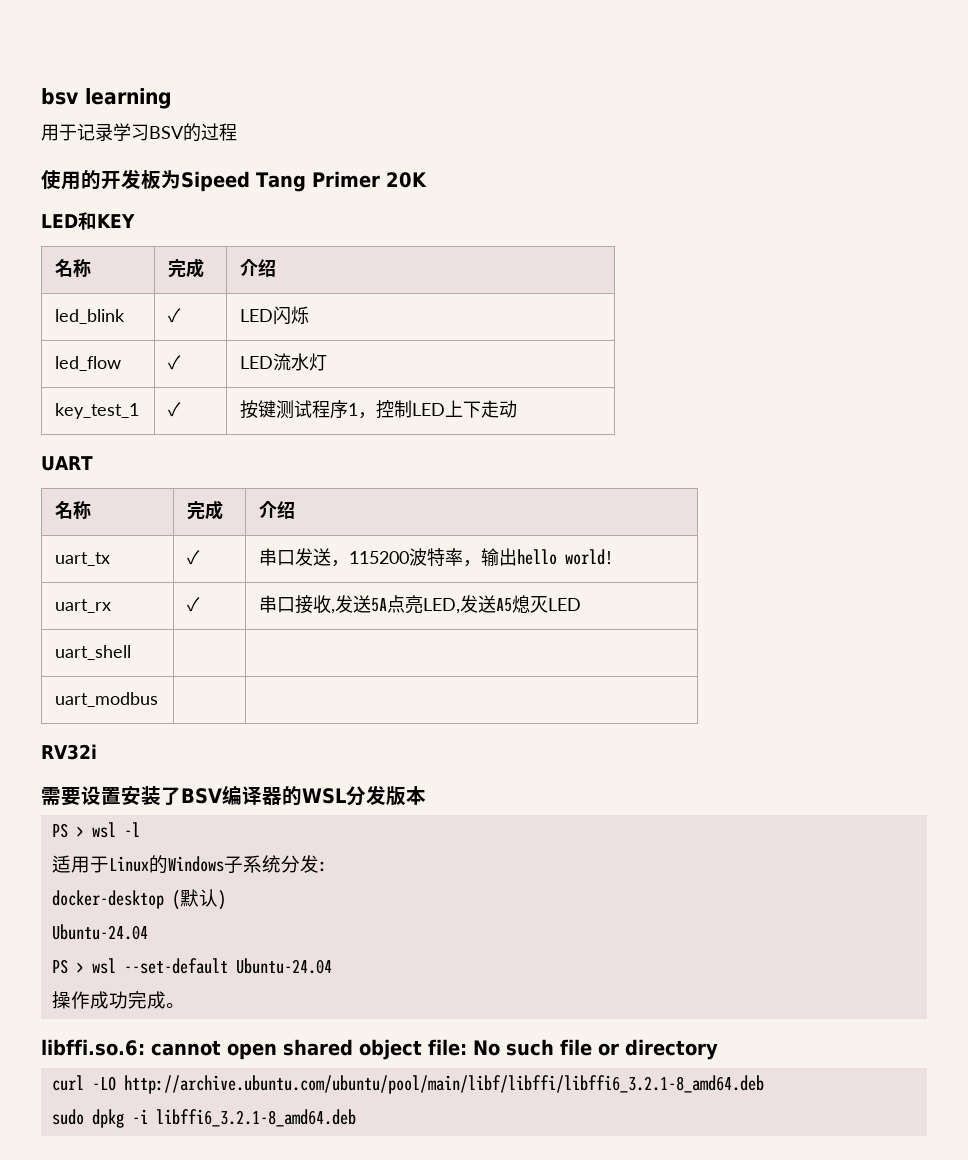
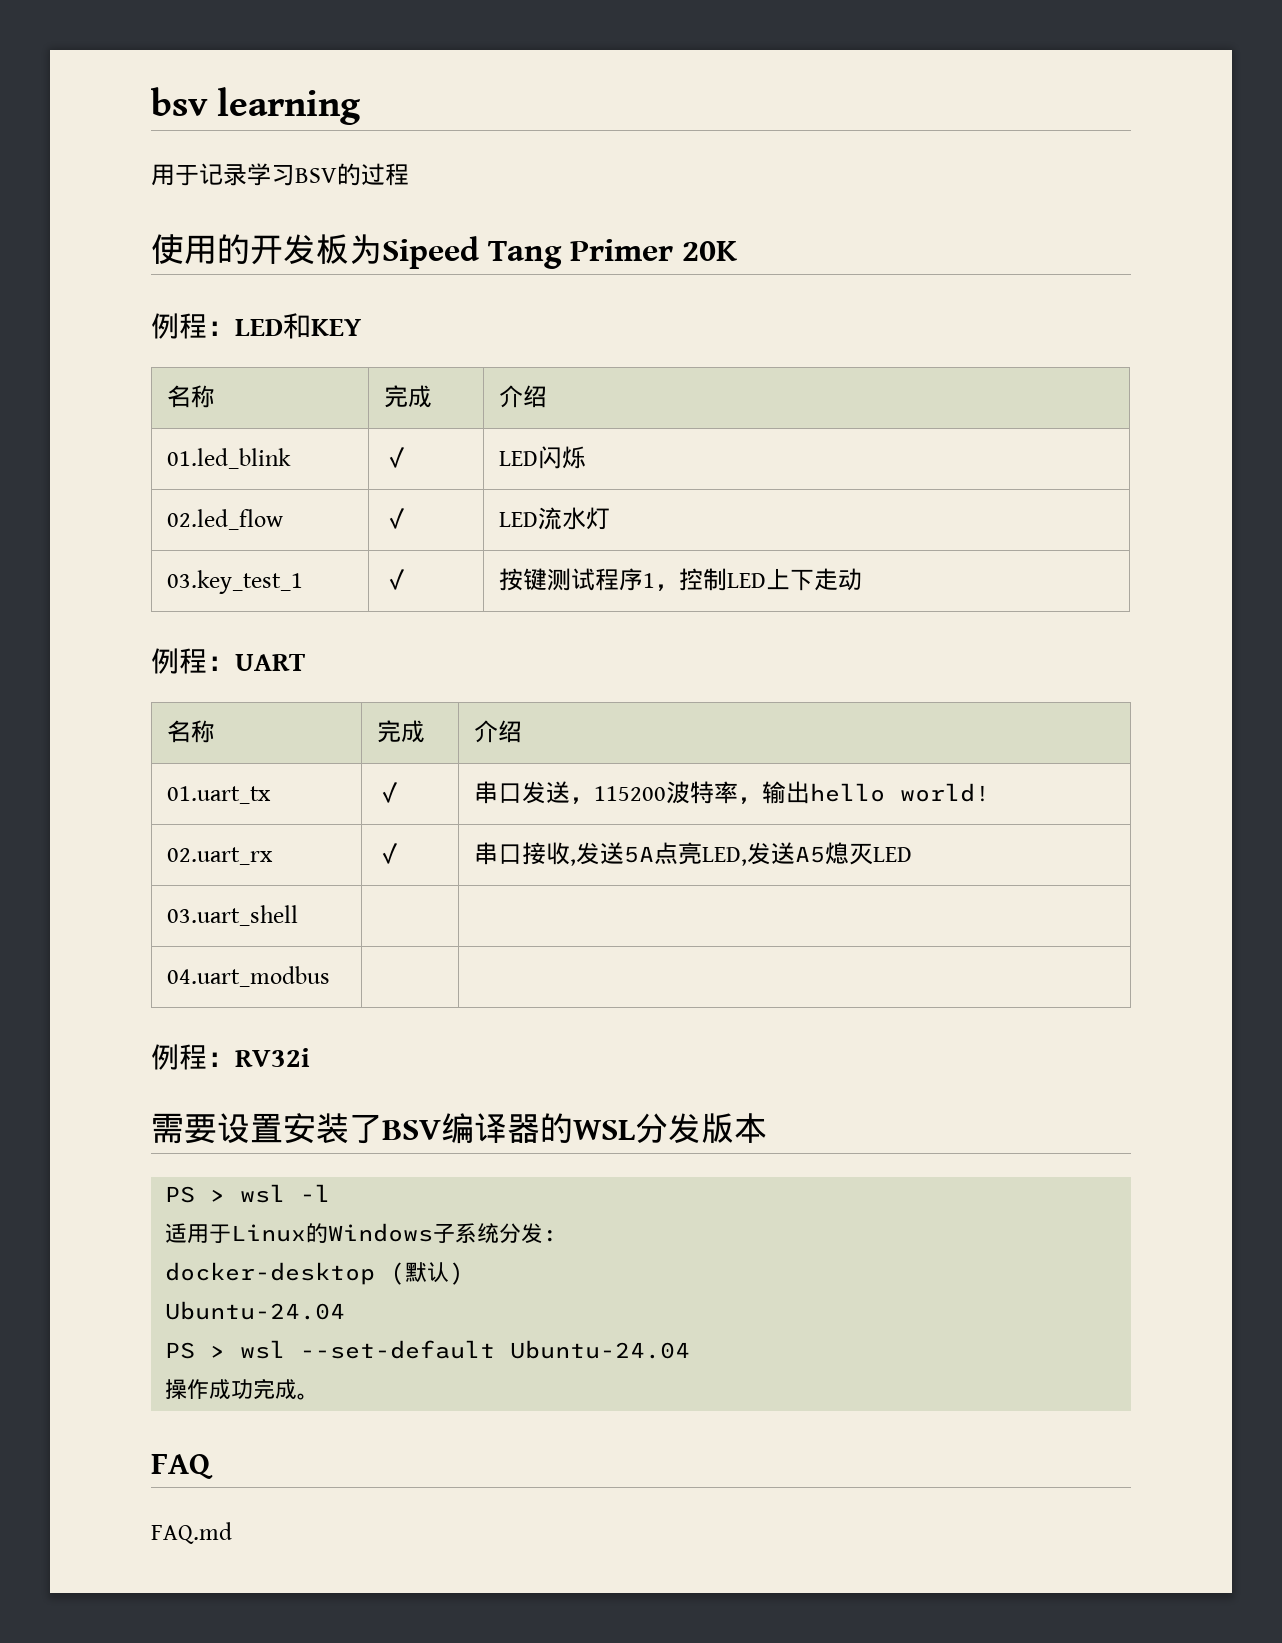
(427, 180) none -> [151,313,235,339] 例程：
[55,309,126,324] led_blink -> [167,448,292,469] 01.led_blink
[55,356,122,371] led_flow -> [167,509,284,530] 02.led_flow
[55,403,140,419] key_test_1 -> [167,570,304,594] 03.key_test_1
(518, 409) none -> [151,648,235,674] 例程：
[55,552,111,566] uart_tx -> [167,786,272,804] 01.uart_tx
[55,599,112,613] uart_rx -> [167,847,274,865] 02.uart_rx
[55,645,132,660] [55,692,159,707] uart_shell | | // uart_modbus | | // -> [167,905,299,926] [167,966,331,987] [151,1044,235,1070] 03.uart_shell | | // 04.uart_modbus | | // 例程：
[41,1039,718,1060] [51,1075,764,1094] [51,1109,356,1128] libffi.so.6: cannot open shared object file: No such file or directory // curl -LO http://archive.ubuntu.com/ubuntu/pool/main/libf/libffi/libffi6_3.2.1-8_amd64.deb // sudo dpkg -i libffi6_3.2.1-8_amd64.deb -> [151,1454,213,1479] [151,1522,232,1544] FAQ // FAQ.md

